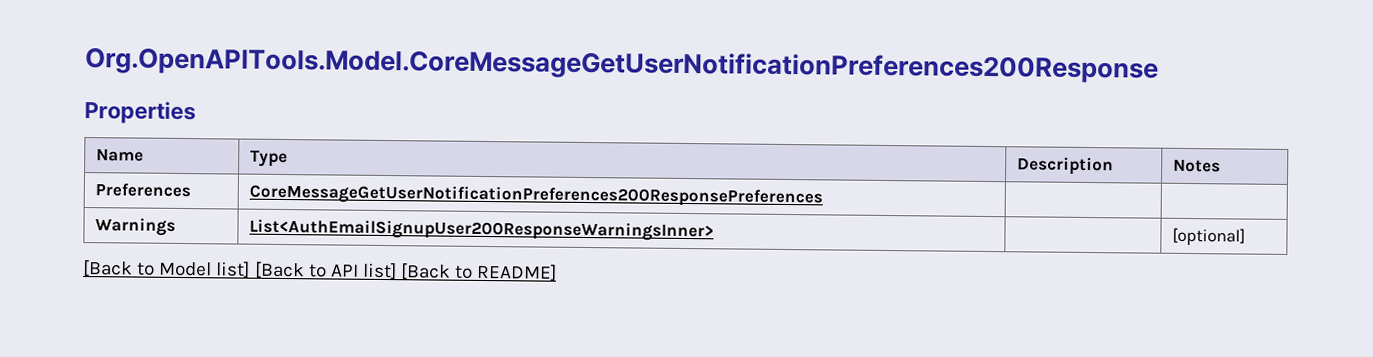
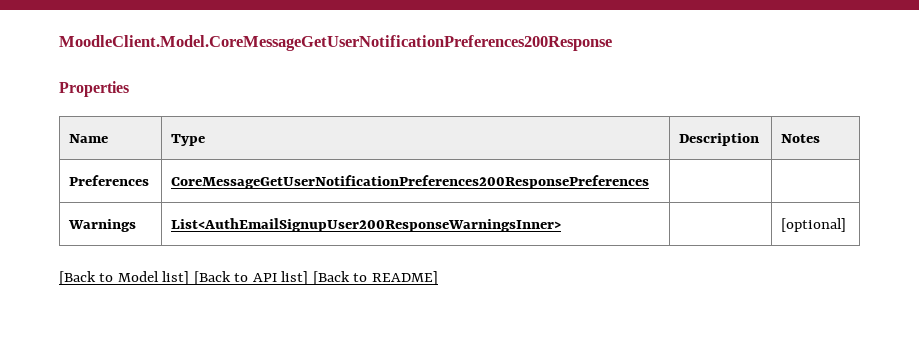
[85,47,1159,84] Org.OpenAPITools.Model.CoreMessageGetUserNotificationPreferences200Response -> [59,35,612,51] MoodleClient.Model.CoreMessageGetUserNotificationPreferences200Response

